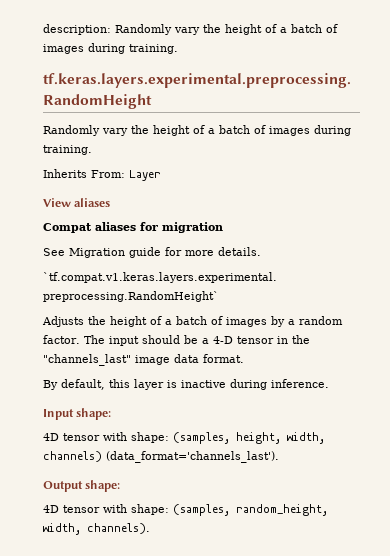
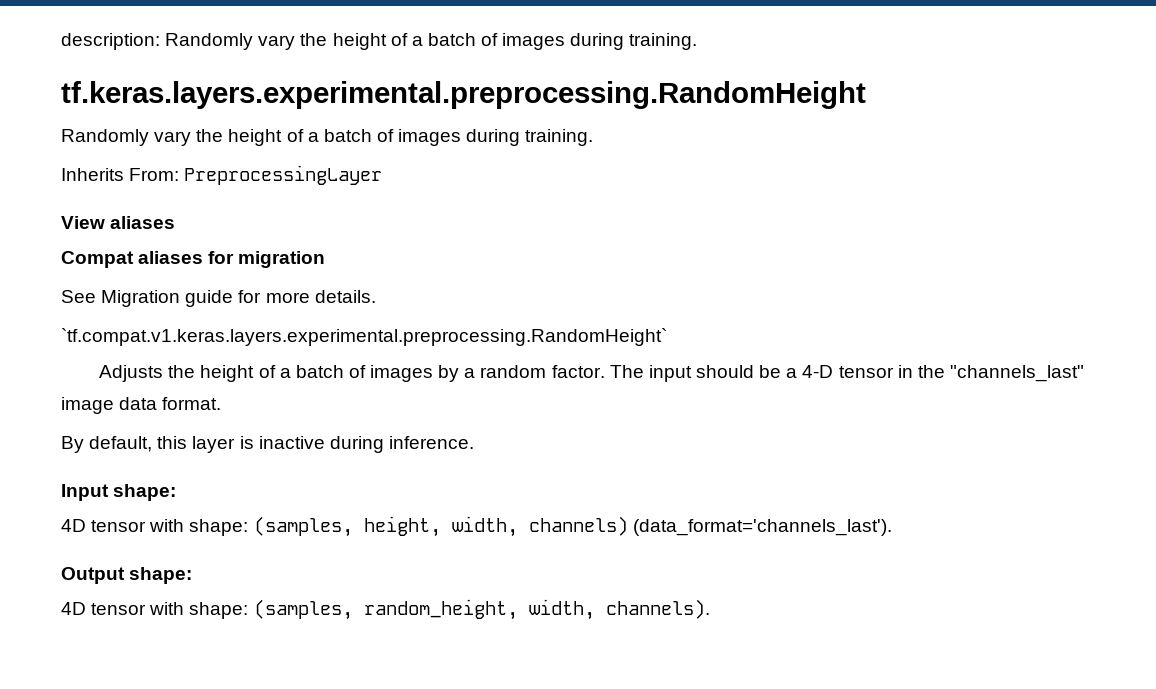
[129,170,161,181] Layer -> [184,165,383,185] PreprocessingLayer

